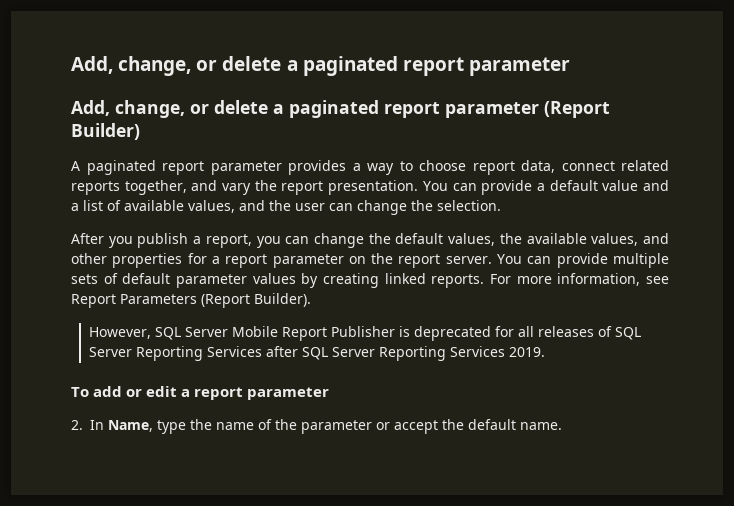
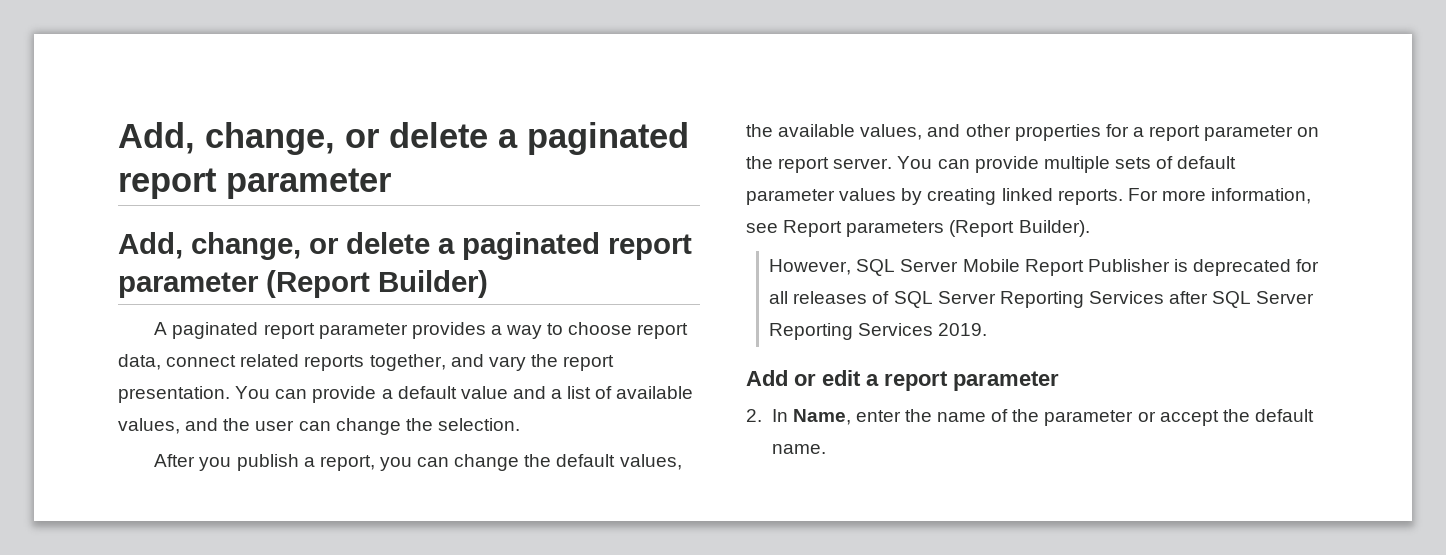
[120,294,197,304] Parameters -> [846,221,945,237] parameters
[71,386,123,397] To add -> [746,370,788,386] Add
[157,420,186,434] type -> [855,410,901,422] enter

